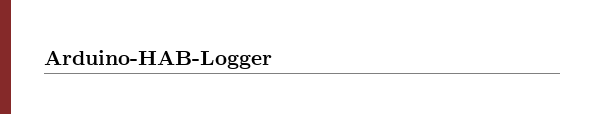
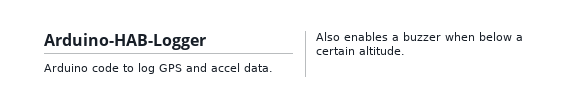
(272, 59) none -> [44,63,273,74] [316,32,523,41] [316,46,405,55] // Arduino code to log GPS and accel data. Also enables a buzzer when below a certain altitude.

